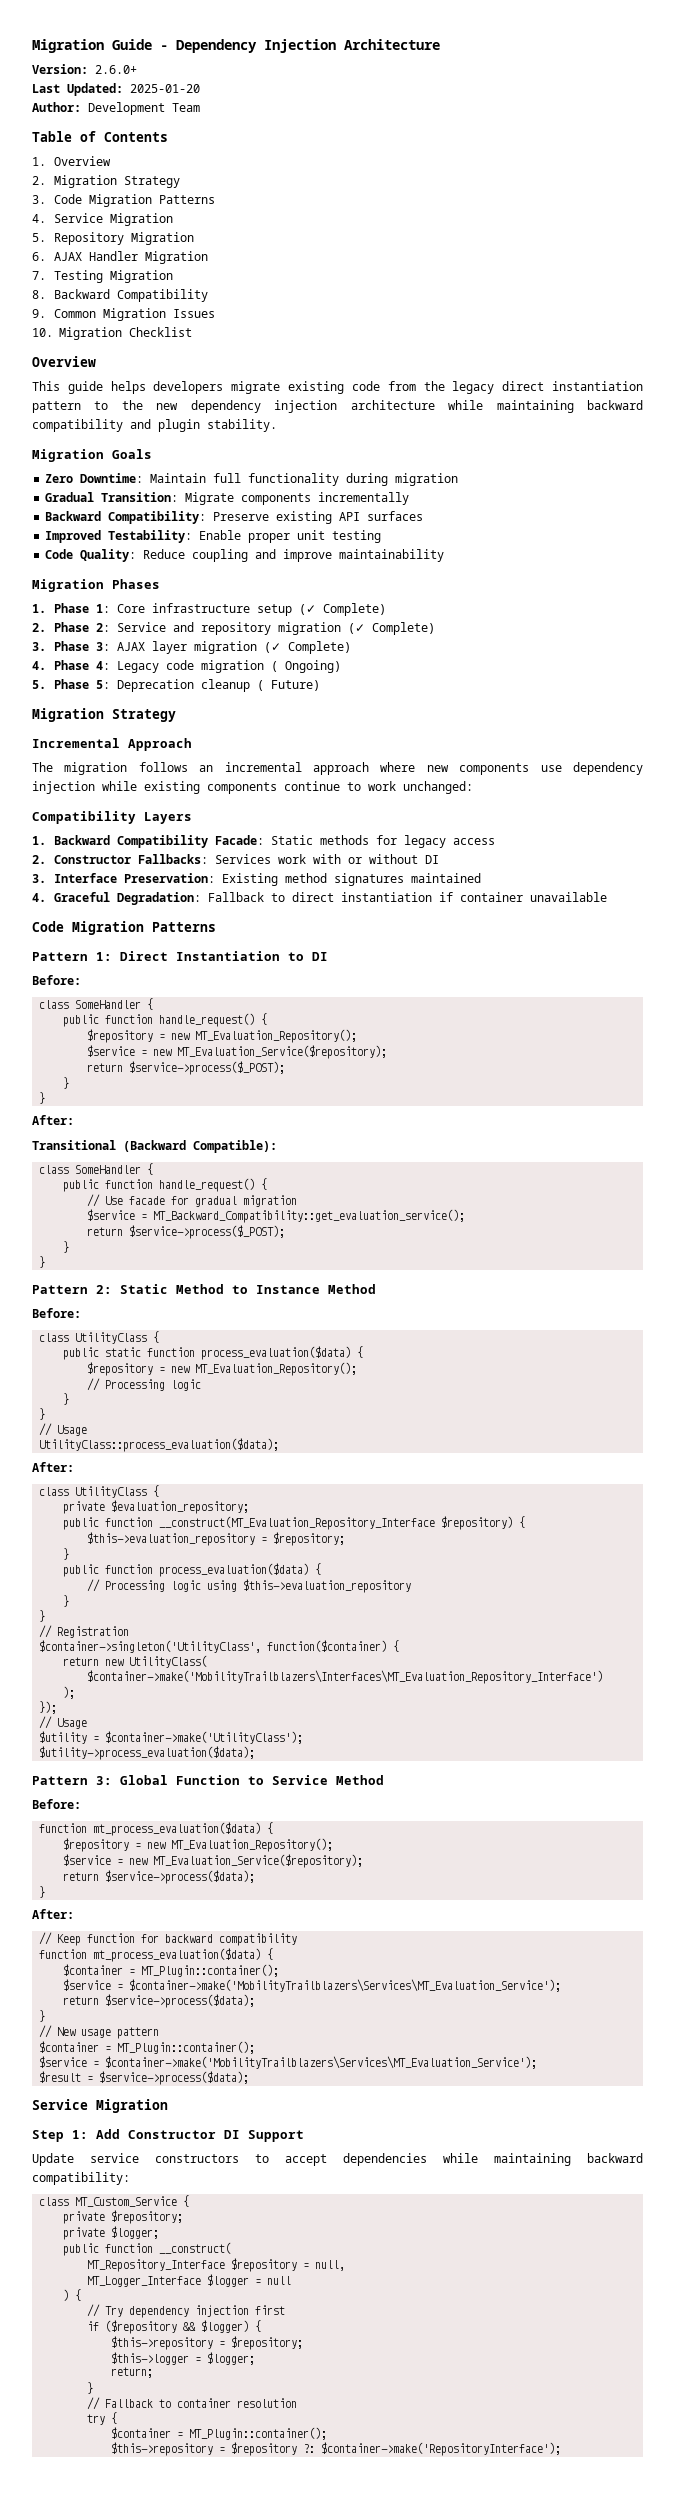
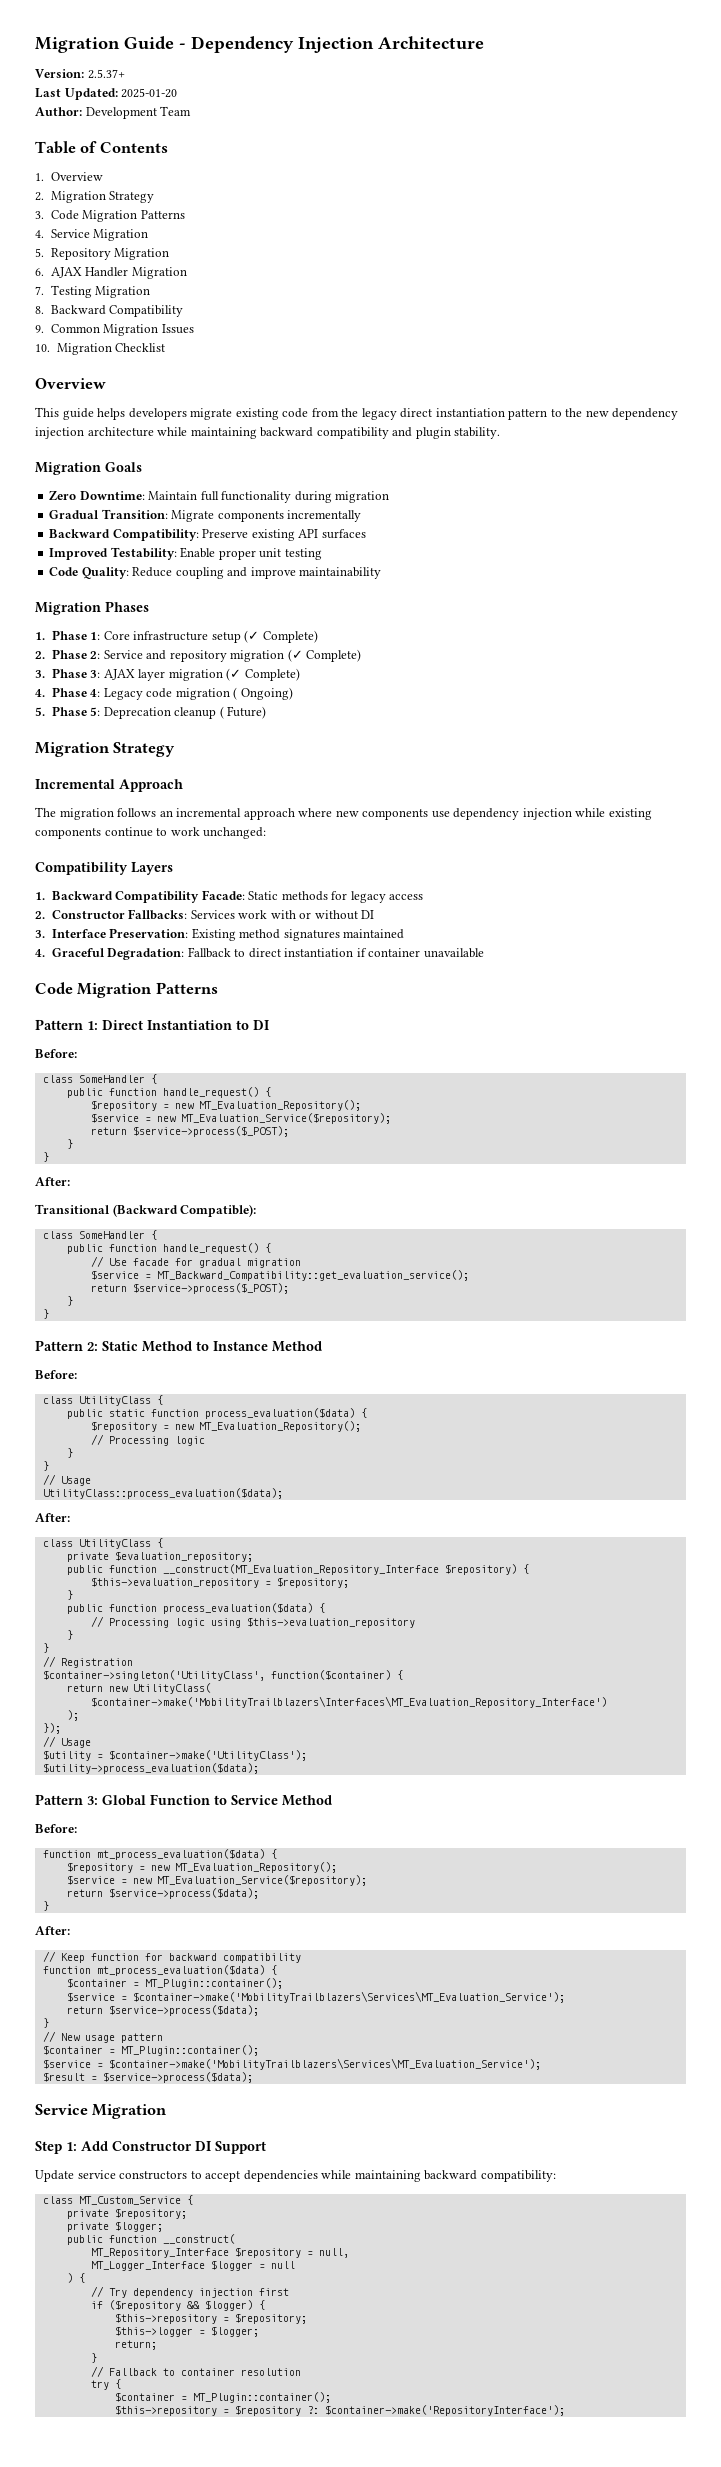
[95,65,137,74] 2.6.0+ -> [87,69,125,79] 2.5.37+

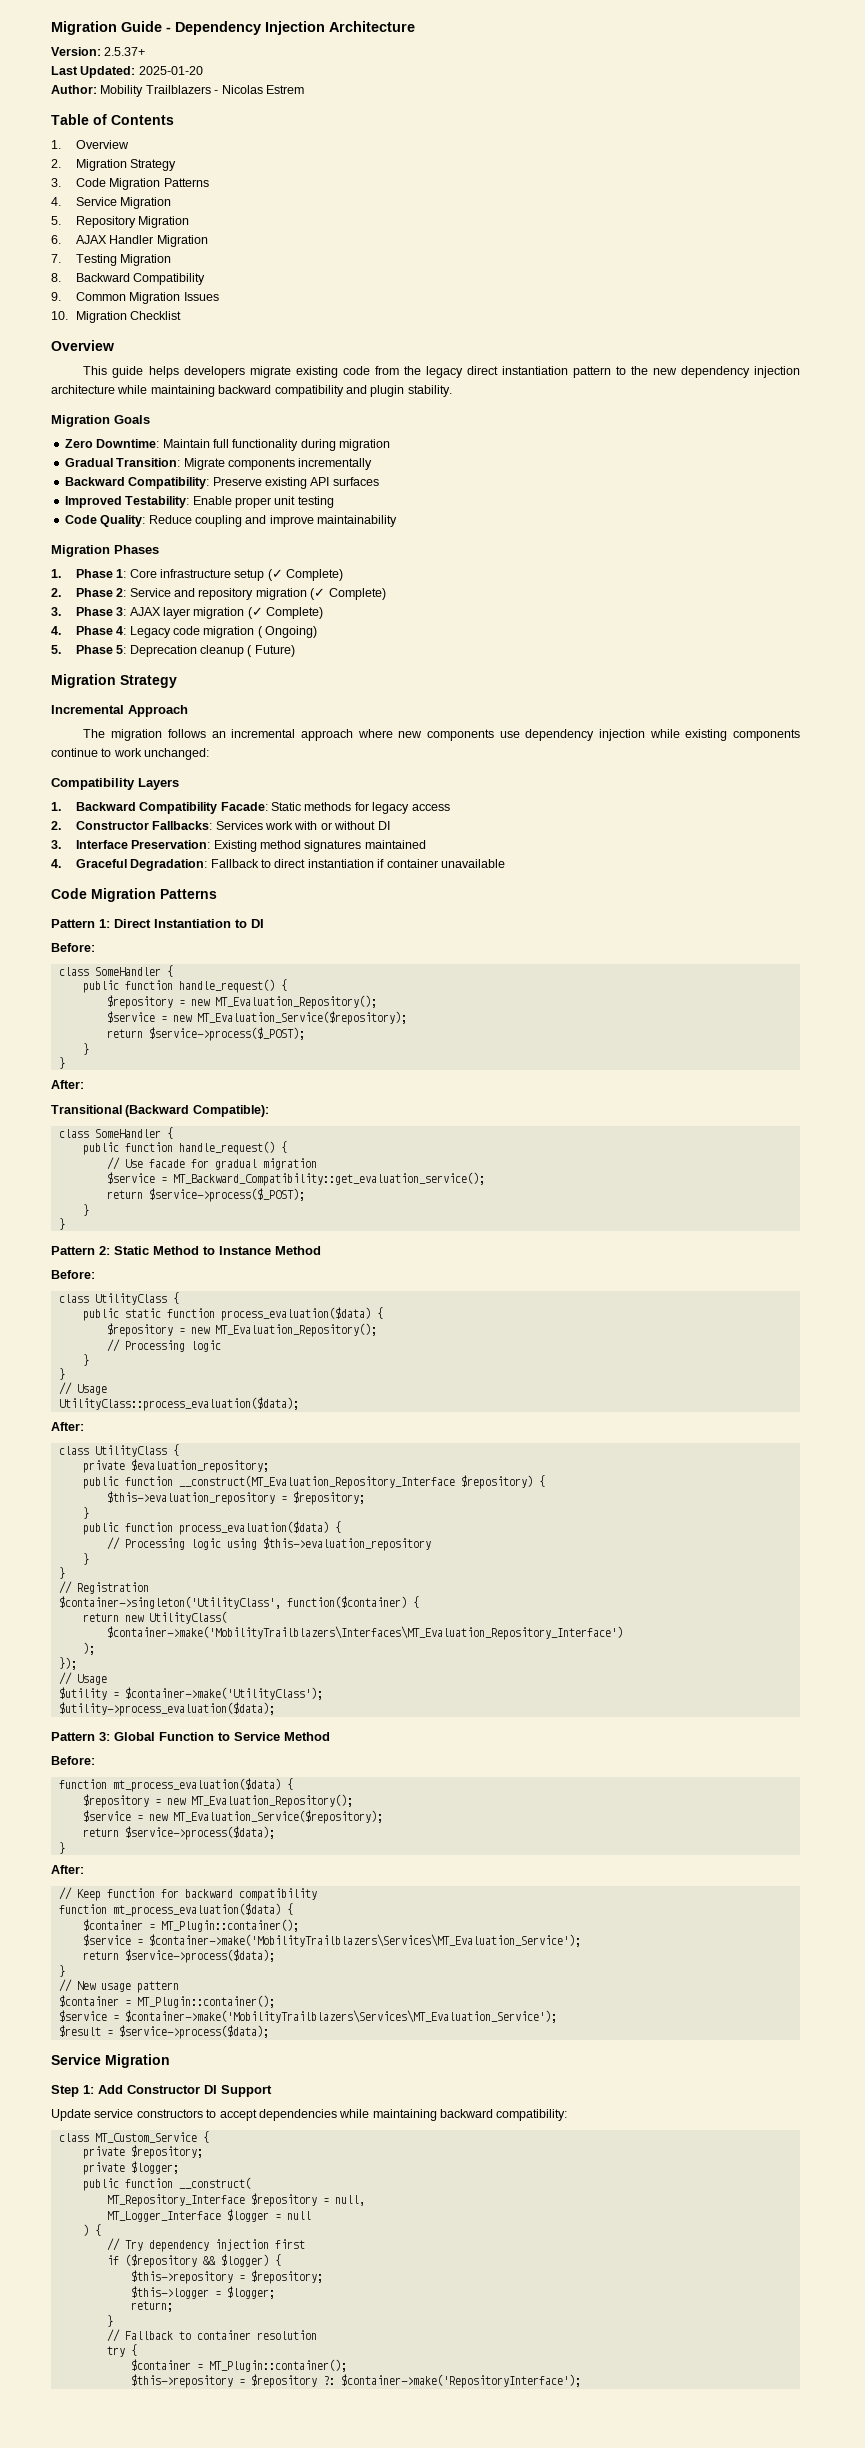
[85,106,192,119] Development Team -> [100,85,304,97] Mobility Trailblazers - Nicolas Estrem

